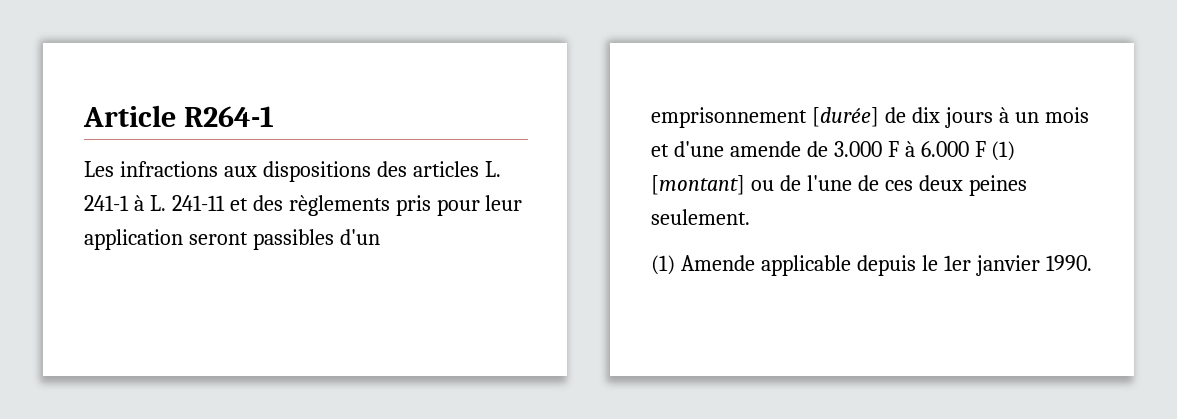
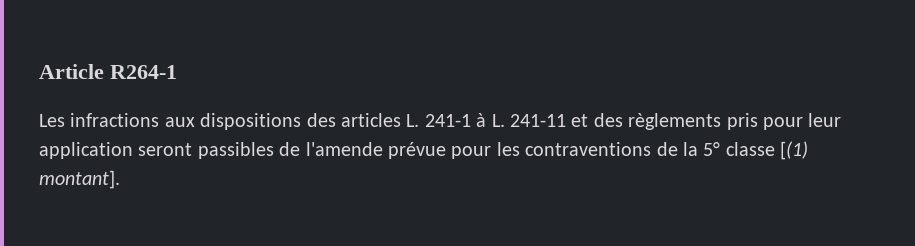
[339,229,380,245] [651,107,1089,128] [651,141,1016,161] [651,175,1027,196] [651,209,750,225] [651,255,1092,276] d'un emprisonnement [durée] de dix jours à un mois et d'une amende de 3.000 F à 6.000 F (1) [montant] ou de l'une de ces deux peines seulement. // (1) Amende applicable depuis le 1er janvier 1990. -> [279,141,809,160] [39,170,120,189] de l'amende prévue pour les contraventions de la 5° classe [(1) montant].

